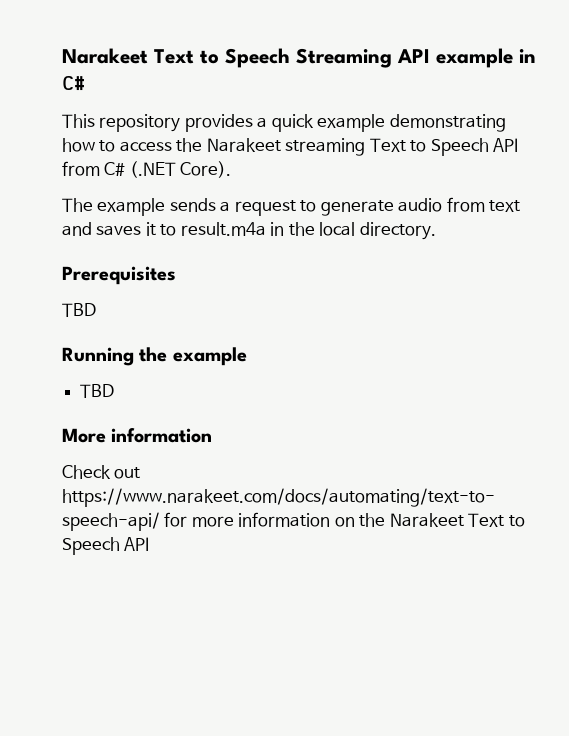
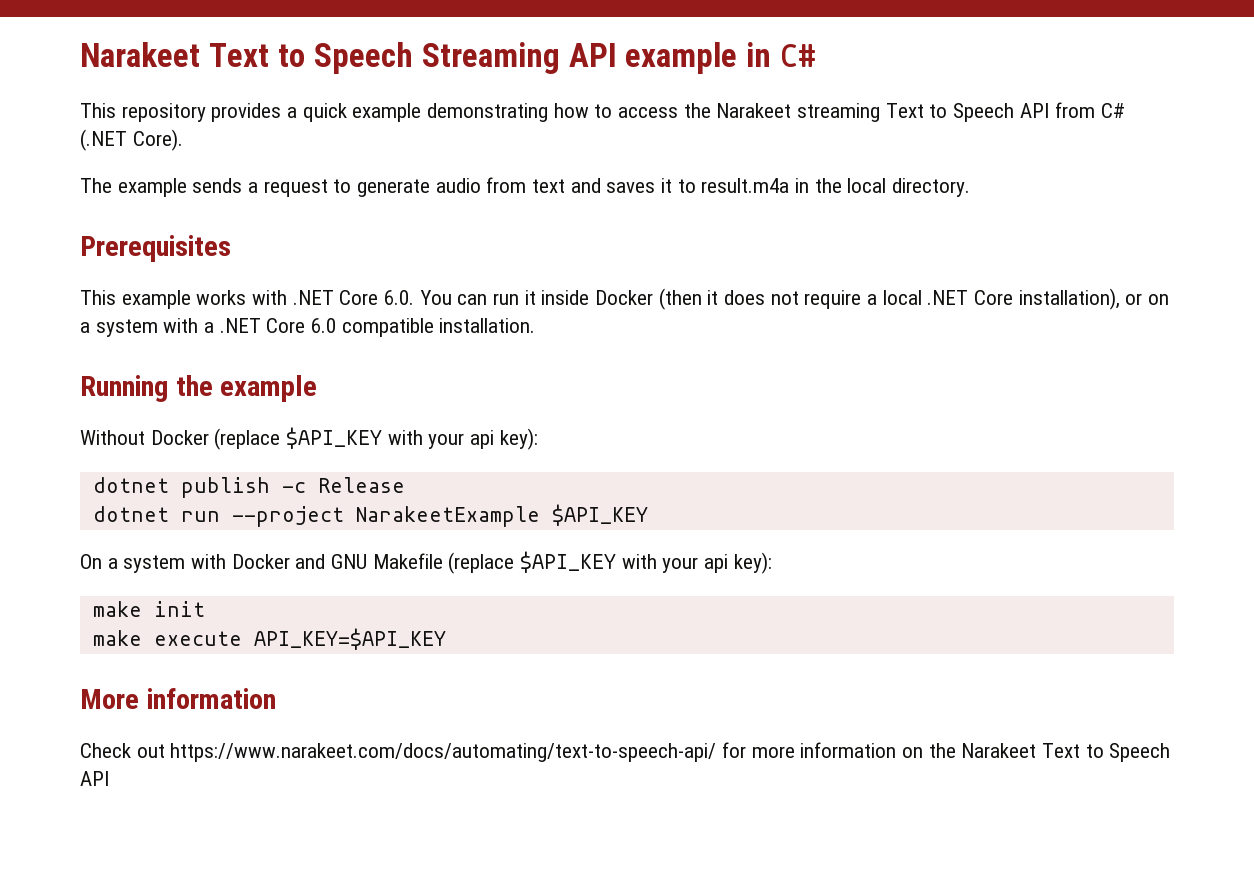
[62,303,96,317] [62,347,247,366] [80,384,115,398] TBD // Running the example // TBD -> [80,288,1170,310] [80,318,536,337] [80,375,318,402] [80,427,538,450] [92,477,405,498] [92,504,648,527] [80,551,772,574] [92,601,205,617] [92,628,446,650] This example works with .NET Core 6.0. You can run it inside Docker (then it does not require a local .NET Core installation), or on a system with a .NET Core 6.0 compatible installation. // Running the example // Without Docker (replace $API_KEY with your api key): // dotnet publish -c Release // dotnet run --project NarakeetExample $API_KEY // On a system with Docker and GNU Makefile (replace $API_KEY with your api key): // make init // make execute API_KEY=$API_KEY

